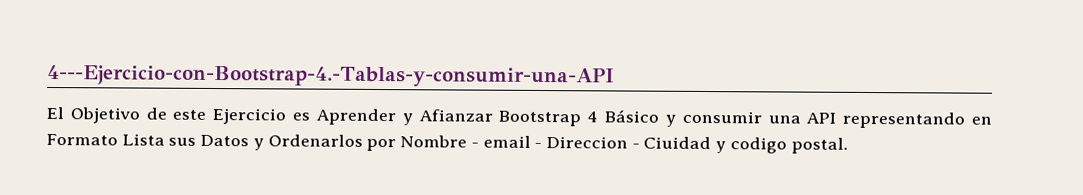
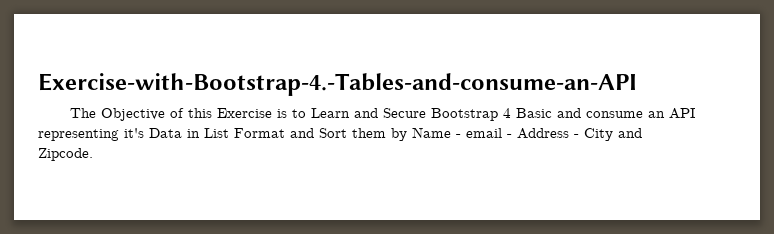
[47,64,615,88] [46,106,993,129] [46,133,848,154] 4---Ejercicio-con-Bootstrap-4.-Tablas-y-consumir-una-API // El Objetivo de este Ejercicio es Aprender y Afianzar Bootstrap 4 Básico y consumir una API representando en Formato Lista sus Datos y Ordenarlos por Nombre - email - Direccion - Ciuidad y codigo postal. -> [38,73,637,96] [69,108,695,121] [38,127,642,141] [38,148,93,161] Exercise-with-Bootstrap-4.-Tables-and-consume-an-API // The Objective of this Exercise is to Learn and Secure Bootstrap 4 Basic and consume an API representing it's Data in List Format and Sort them by Name - email - Address - City and Zipcode.

